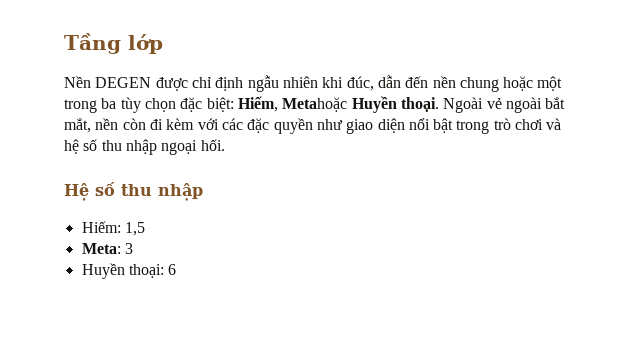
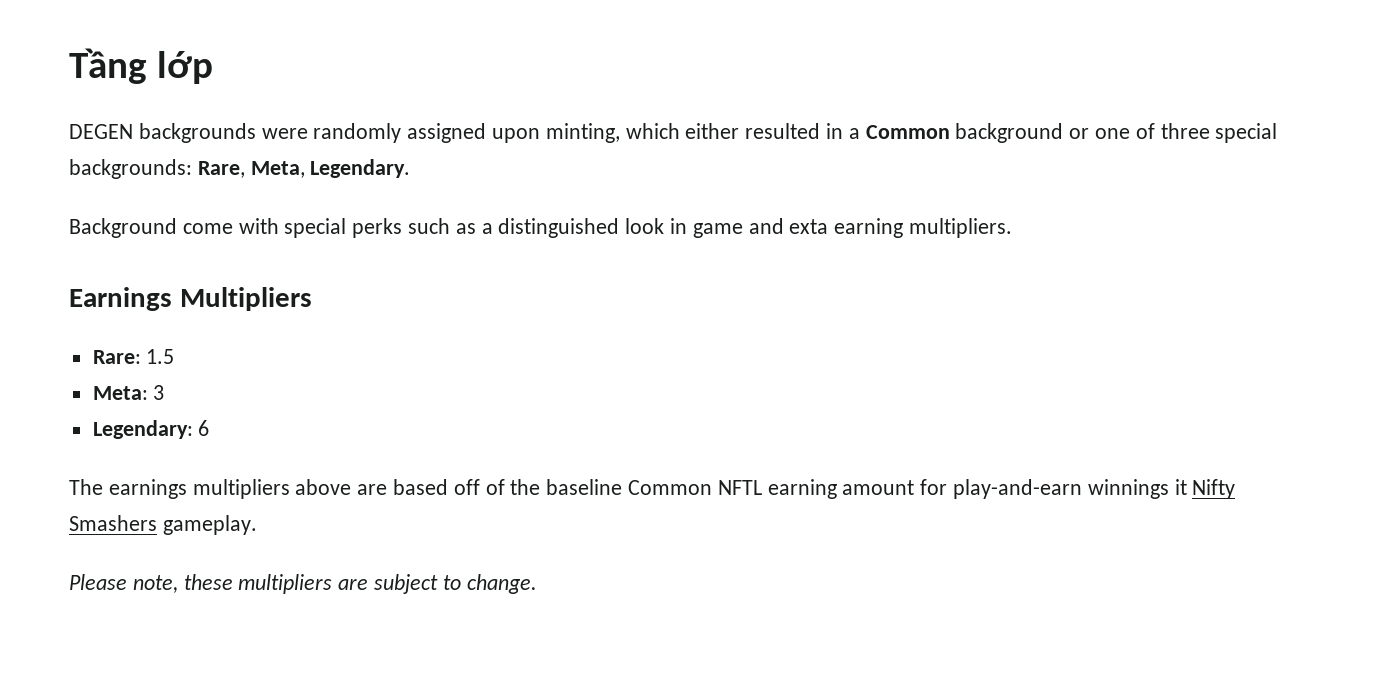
[64,75,563,92] [64,96,566,113] [64,118,562,134] [64,139,225,155] [64,182,203,201] [81,221,145,236] Nền DEGEN được chỉ định ngẫu nhiên khi đúc, dẫn đến nền chung hoặc một trong ba tùy chọn đặc biệt: Hiếm, Metahoặc Huyền thoại. Ngoài vẻ ngoài bắt mắt, nền còn đi kèm với các đặc quyền như giao diện nổi bật trong trò chơi và hệ số thu nhập ngoại hối. // Hệ số thu nhập // Hiếm: 1,5 -> [69,123,1278,143] [69,159,411,179] [69,218,1013,238] [69,287,312,311] [92,349,175,364] DEGEN backgrounds were randomly assigned upon minting, which either resulted in a Common background or one of three special backgrounds: Rare, Meta, Legendary. // Background come with special perks such as a distinguished look in game and exta earning multipliers. // Earnings Multipliers // Rare: 1.5
[81,263,164,279] Huyền thoại: -> [92,420,193,439] Legendary:
(177, 269) none -> [69,479,1236,499] [69,515,257,535] [69,574,537,594] // The earnings multipliers above are based off of the baseline Common NFTL earning amount for play-and-earn winnings it Nifty Smashers gameplay. // Please note, these multipliers are subject to change.

